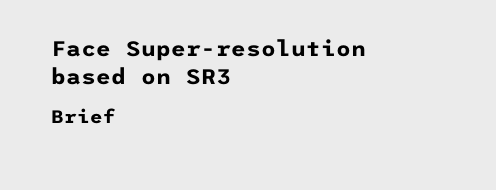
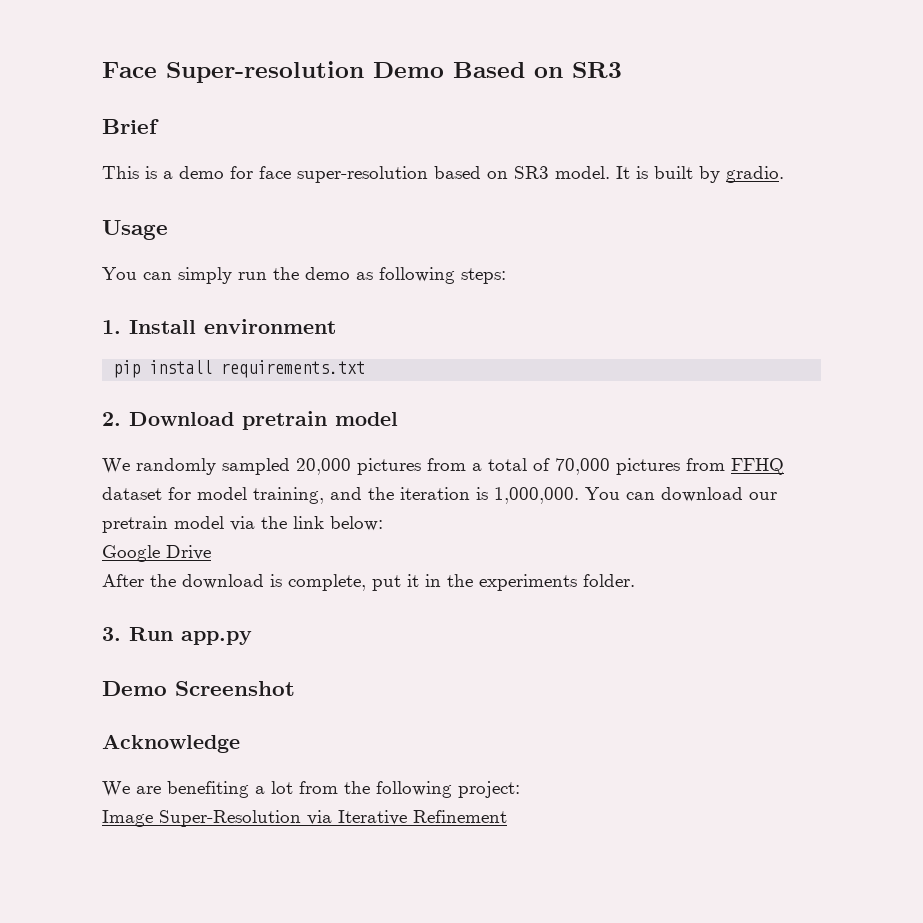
[51,67,126,85] based -> [373,62,525,78] Demo Based
(116, 116) none -> [102,166,784,183] [102,220,168,240] [102,267,506,284] [102,319,336,334] [113,360,366,378] [102,411,398,430] [102,458,784,475] [102,487,777,504] [102,516,383,533] [102,545,211,562] [102,574,635,591] [102,627,252,645] [102,681,295,696] [102,734,240,753] [102,781,520,798] [102,810,507,827] // This is a demo for face super-resolution based on SR3 model. It is built by gradio. // Usage // You can simply run the demo as following steps: // 1. Install environment // pip install requirements.txt // 2. Download pretrain model // We randomly sampled 20,000 pictures from a total of 70,000 pictures from FFHQ dataset for model training, and the iteration is 1,000,000. You can download our pretrain model via the link below: // Google Drive // After the download is complete, put it in the experiments folder. // 3. Run app.py // Demo Screenshot // Acknowledge // We are benefiting a lot from the following project: // Image Super-Resolution via Iterative Refinement

